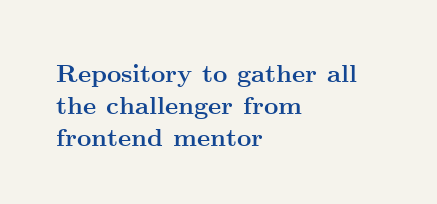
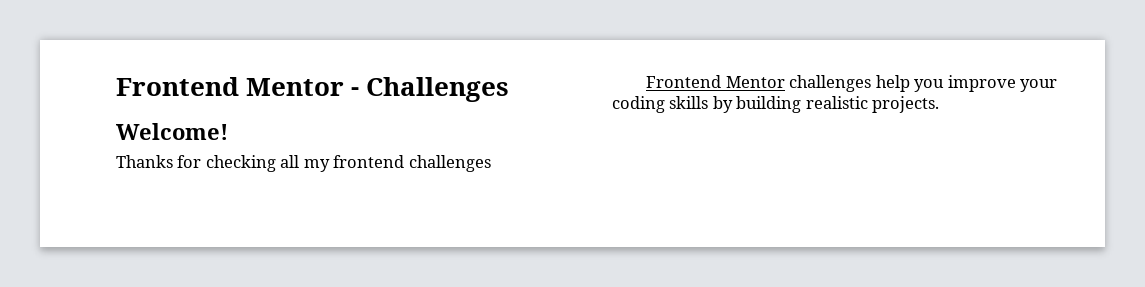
[56,64,357,87] [56,97,302,119] [56,129,263,146] Repository to gather all the challenger from frontend mentor -> [116,77,510,102] [116,123,228,140] [116,155,491,172] [646,75,1058,92] [612,96,940,113] Frontend Mentor - Challenges // Welcome! // Thanks for checking all my frontend challenges // Frontend Mentor challenges help you improve your coding skills by building realistic projects.

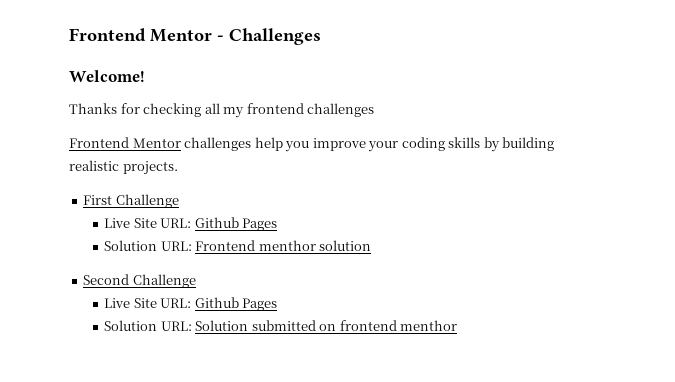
(940, 104) none -> [83,194,179,208] [104,217,278,231] [104,240,372,251] [83,274,196,288] [104,297,278,311] [104,320,458,331] // First Challenge // Live Site URL: Github Pages // Solution URL: Frontend menthor solution // Second Challenge // Live Site URL: Github Pages // Solution URL: Solution submitted on frontend menthor

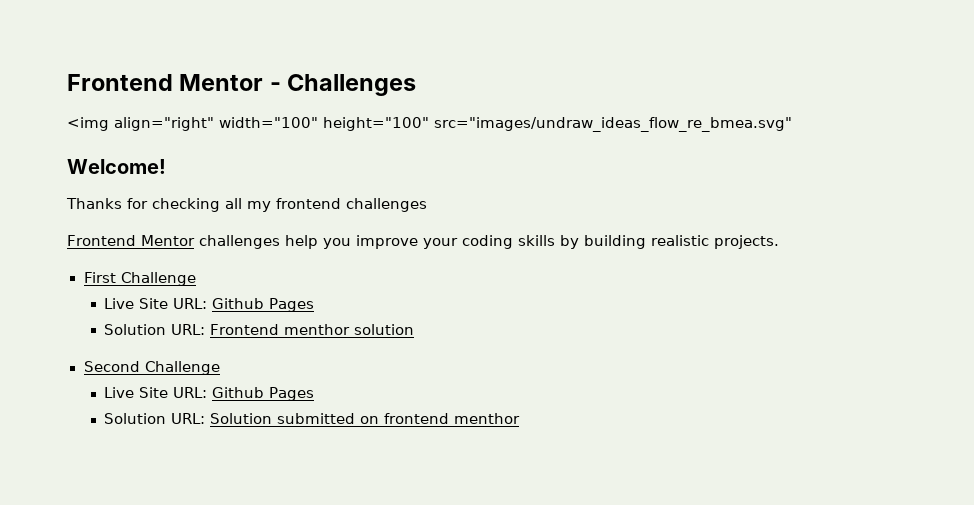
(321, 36) none -> [67,117,792,132] // <img align="right" width="100" height="100" src="images/undraw_ideas_flow_re_bmea.svg"

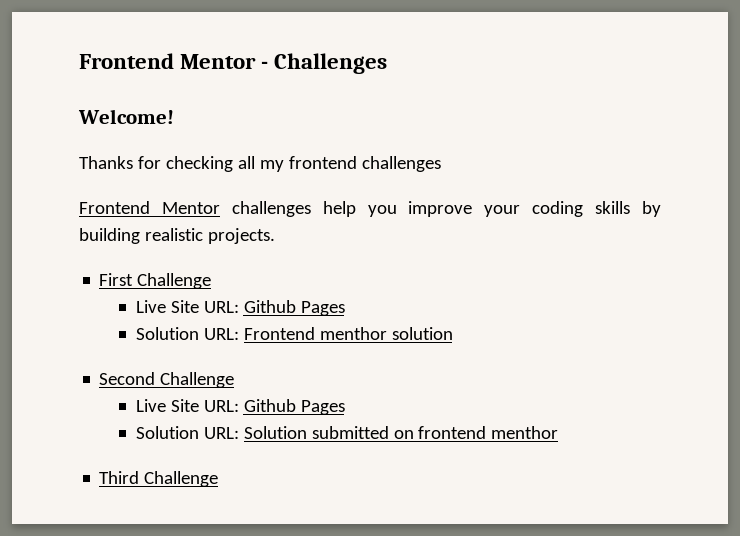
[67,117,792,132] // <img align="right" width="100" height="100" src="images/undraw_ideas_flow_re_bmea.svg" -> (388, 63) none
(521, 418) none -> [99,471,219,487] // Third Challenge

